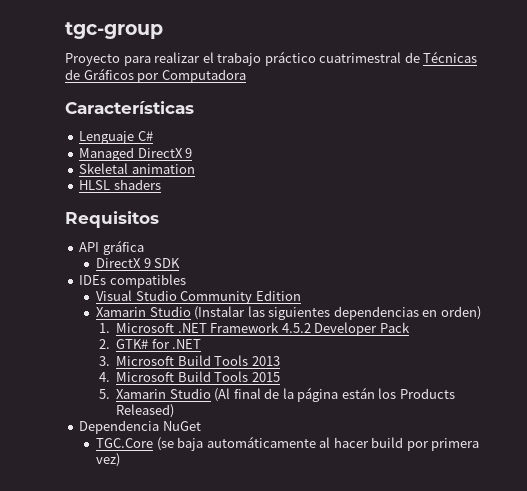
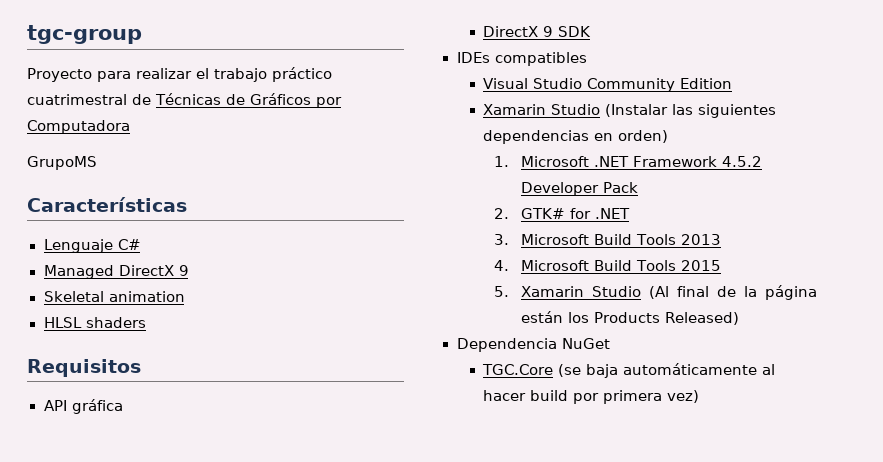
(246, 76) none -> [27,156,97,170] // GrupoMS

